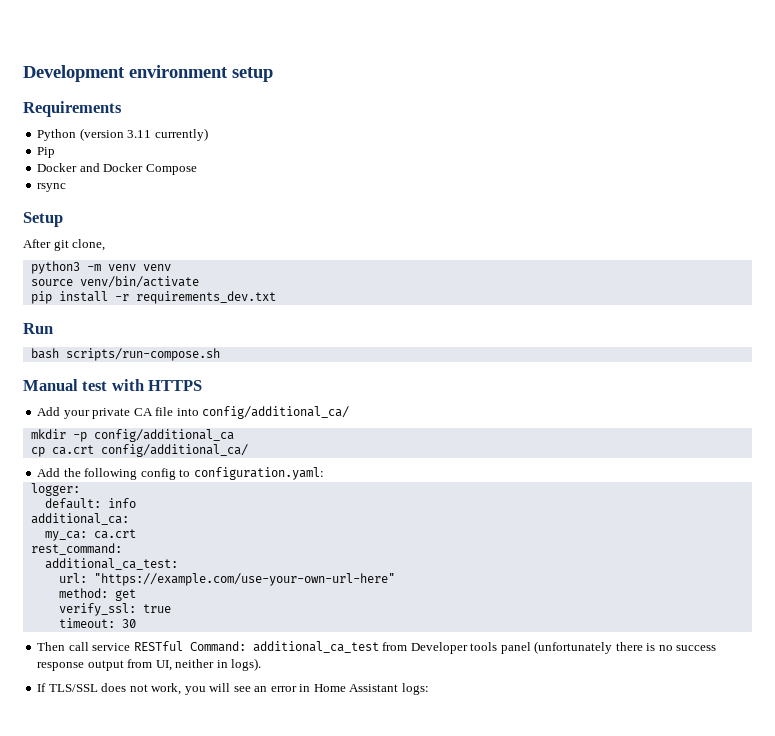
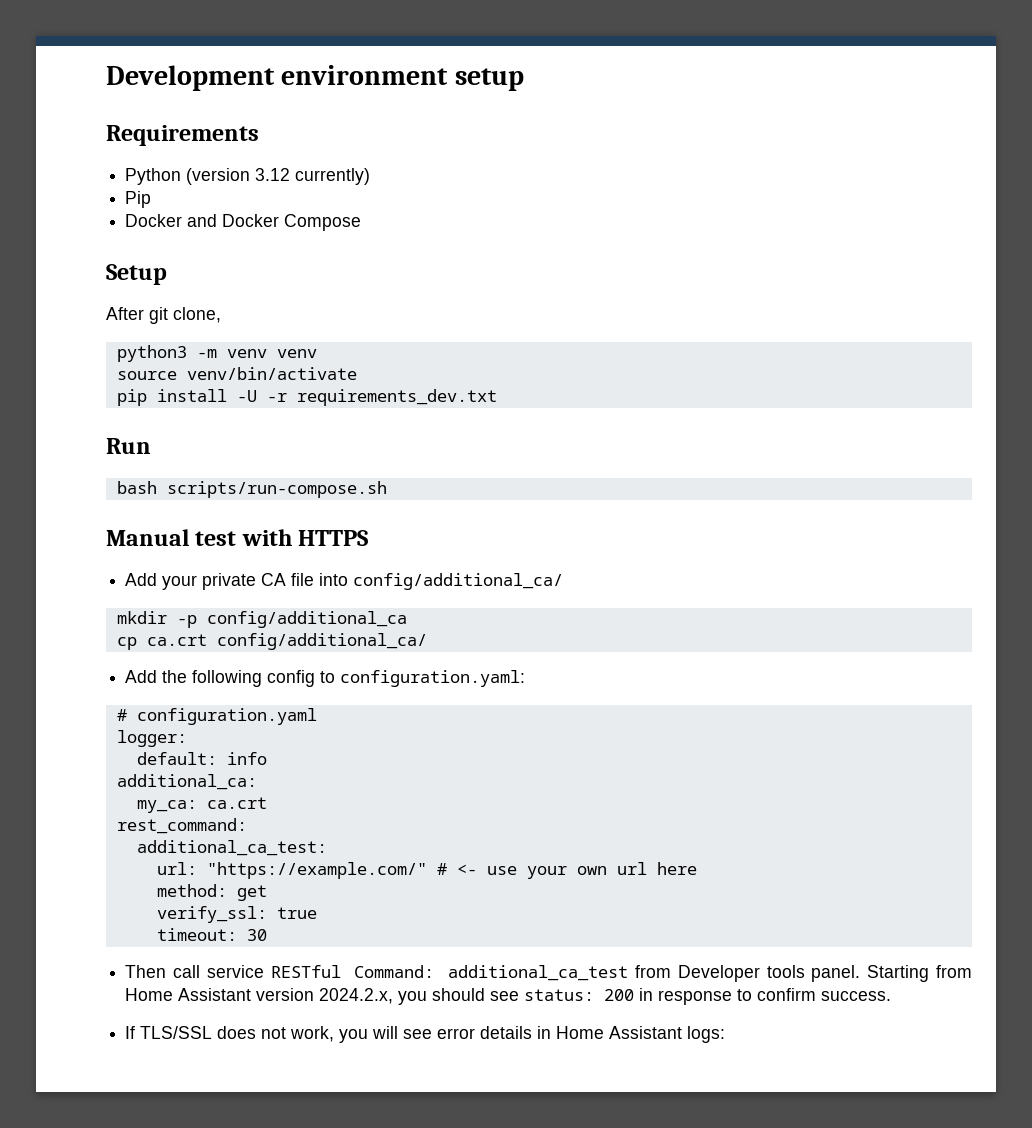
[127,130,152,138] 3.11 -> [255,168,291,181] 3.12
[37,183,67,192] // rsync -> (362, 222) none
(108, 296) none -> [236,390,257,402] -U
(324, 473) none -> [116,708,317,725] // # configuration.yaml
[93,573,395,586] "https://example.com/use-your-own-url-here" -> [206,862,697,879] "https://example.com/" # <- use your own url here
[500,641,717,654] [37,658,262,671] panel (unfortunately there is no success response output from UI, neither in logs). -> [811,965,972,982] [125,988,892,1005] panel. Starting from Home Assistant version 2024.2.x, you should see status: 200 in response to confirm success.
[254,686,297,692] an error -> [437,1026,533,1039] error details

